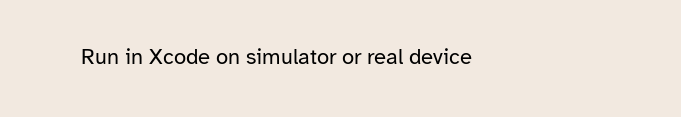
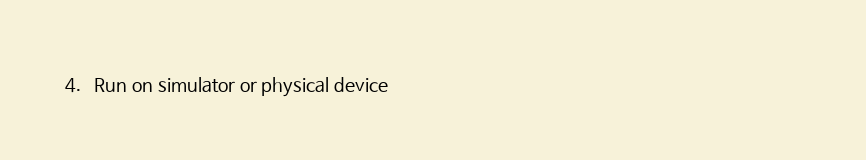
[81,48,210,64] Run in Xcode -> [65,78,127,93] 4. Run
[367,49,403,64] real -> [261,77,330,97] physical

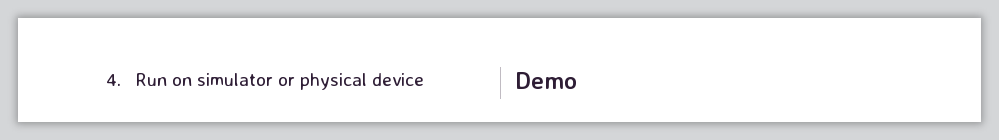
(389, 84) none -> [515,72,577,89] // Demo

